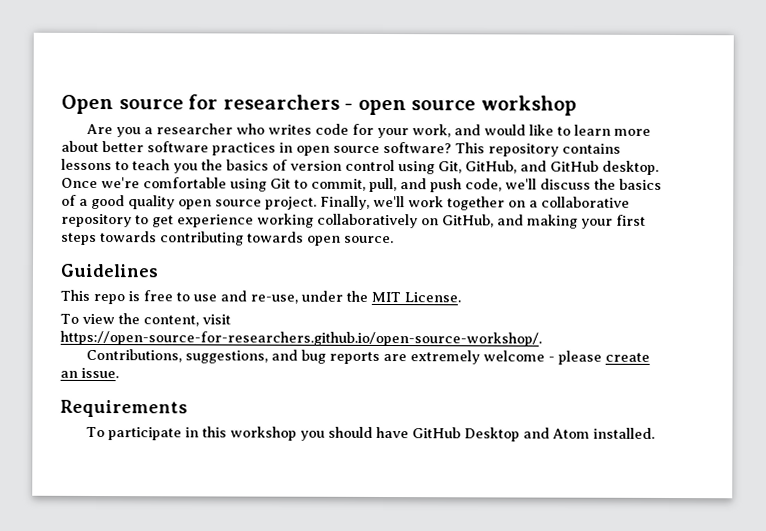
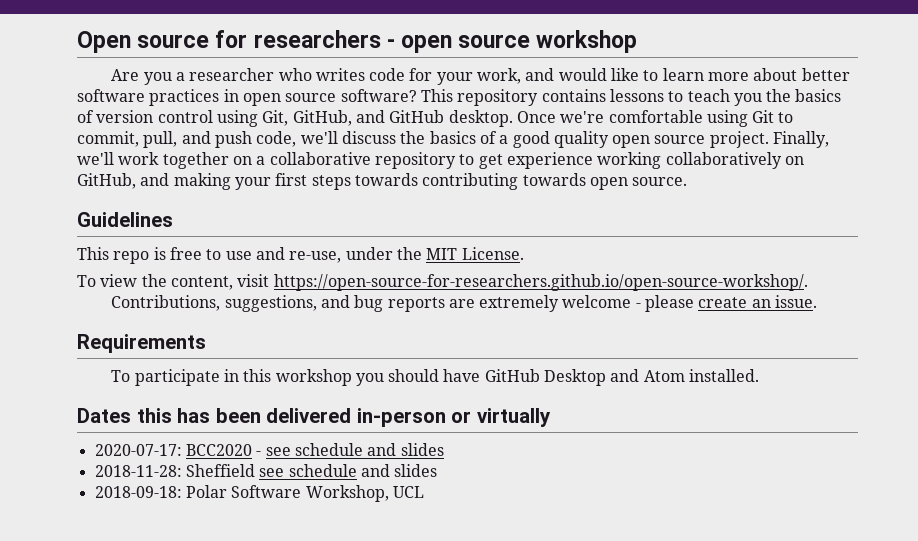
(656, 433) none -> [77,408,551,427] [94,443,444,456] [94,464,438,477] [94,485,424,502] // Dates this has been delivered in-person or virtually // 2020-07-17: BCC2020 - see schedule and slides // 2018-11-28: Sheffield see schedule and slides // 2018-09-18: Polar Software Workshop, UCL

